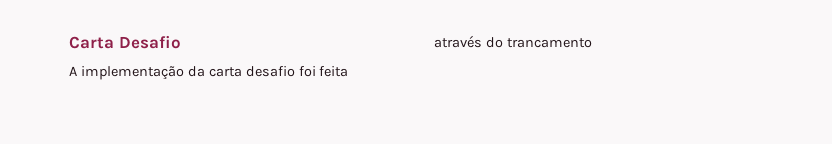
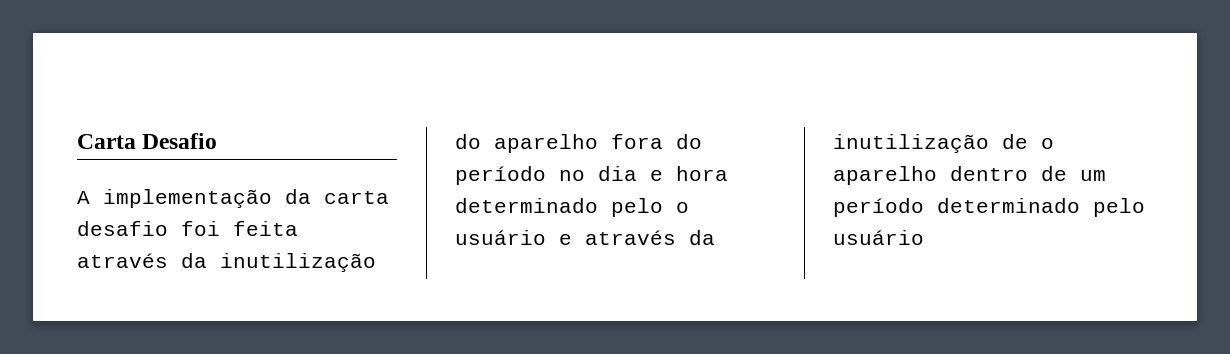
[485,37,592,48] do trancamento -> [181,253,376,272] [455,134,702,153] [455,166,728,185] [455,198,689,217] [455,230,715,245] [833,134,1054,153] [833,166,1106,185] [833,198,1145,217] [833,230,924,245] da inutilização do aparelho fora do período no dia e hora determinado pelo o usuário e através da inutilização de o aparelho dentro de um período determinado pelo usuário

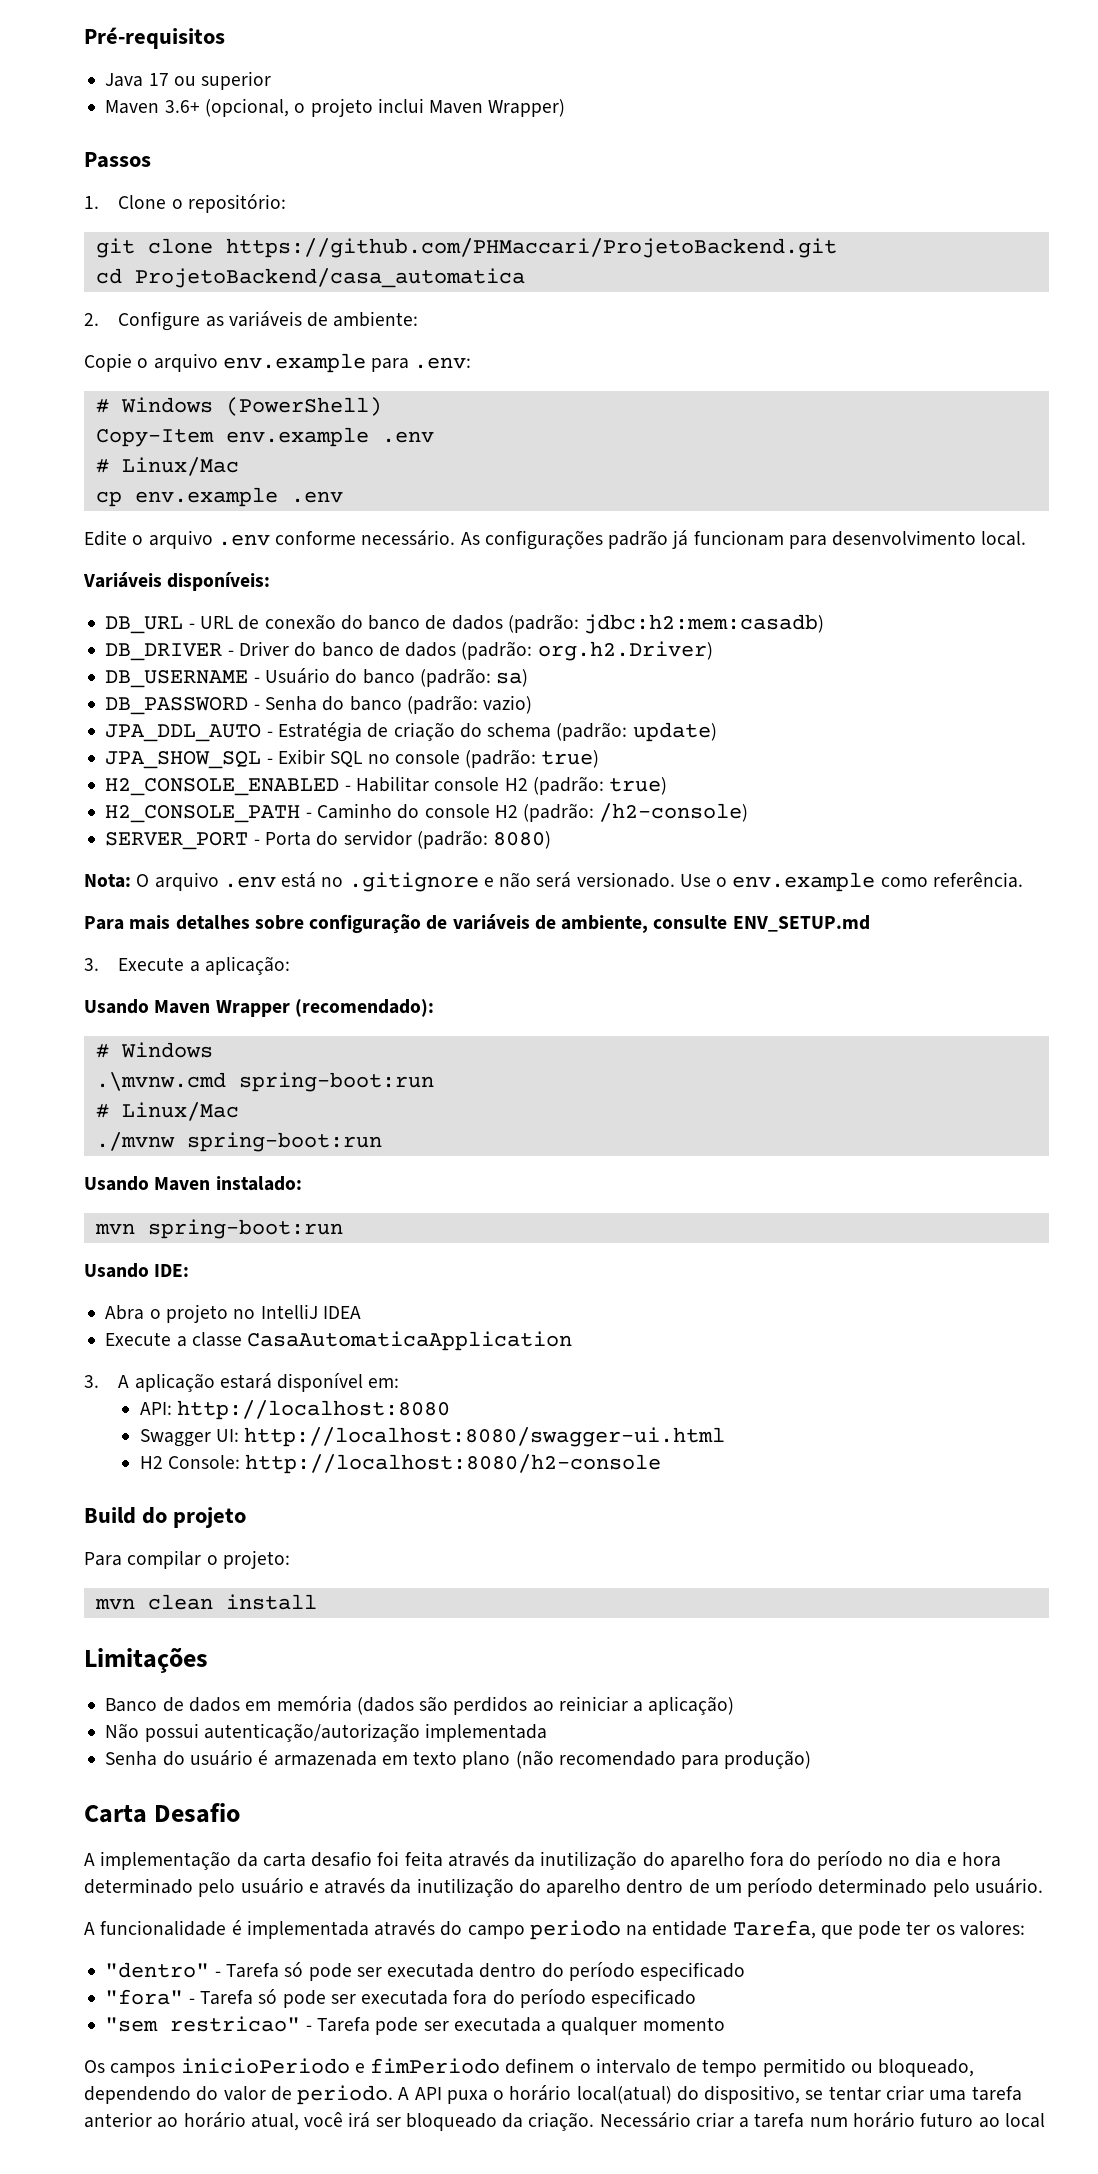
(77, 141) none -> [84,27,225,49] [105,71,272,90] [105,98,566,117] [84,152,151,168] [84,194,286,213] [95,238,837,258] [95,268,525,288] [84,311,419,331] [84,353,472,373] [95,397,382,416] [95,427,434,447] [95,457,239,476] [95,487,343,507] [84,530,1027,550] [83,572,271,591] [105,614,825,634] [105,641,713,661] [105,668,529,688] [105,695,533,715] [105,722,717,742] [105,749,600,769] [105,776,668,796] [105,803,749,823] [105,830,552,850] [84,872,1023,892] [84,914,870,934] [84,956,290,975] [84,999,434,1017] [95,1042,213,1058] [95,1072,434,1092] [95,1102,239,1121] [95,1132,382,1152] [84,1176,302,1191] [94,1219,343,1239] [84,1263,190,1278] [105,1304,361,1323] [105,1331,573,1351] [84,1373,400,1392] [139,1400,451,1420] [139,1427,726,1447] [139,1454,662,1474] [84,1507,247,1528] [84,1550,290,1569] [94,1594,317,1610] [84,1647,208,1673] [105,1696,735,1715] [105,1723,548,1742] [105,1750,812,1769] Pré-requisitos // Java 17 ou superior // Maven 3.6+ (opcional, o projeto inclui Maven Wrapper) // Passos // 1. Clone o repositório: // git clone https://github.com/PHMaccari/ProjetoBackend.git // cd ProjetoBackend/casa_automatica // 2. Configure as variáveis de ambiente: // Copie o arquivo env.example para .env: // # Windows (PowerShell) // Copy-Item env.example .env // # Linux/Mac // cp env.example .env // Edite o arquivo .env conforme necessário. As configurações padrão já funcionam para desenvolvimento local. // Variáveis disponíveis: // DB_URL - URL de conexão do banco de dados (padrão: jdbc:h2:mem:casadb) // DB_DRIVER - Driver do banco de dados (padrão: org.h2.Driver) // DB_USERNAME - Usuário do banco (padrão: sa) // DB_PASSWORD - Senha do banco (padrão: vazio) // JPA_DDL_AUTO - Estratégia de criação do schema (padrão: update) // JPA_SHOW_SQL - Exibir SQL no console (padrão: true) // H2_CONSOLE_ENABLED - Habilitar console H2 (padrão: true) // H2_CONSOLE_PATH - Caminho do console H2 (padrão: /h2-console) // SERVER_PORT - Porta do servidor (padrão: 8080) // Nota: O arquivo .env está no .gitignore e não será versionado. Use o env.example como referência. // Para mais detalhes sobre configuração de variáveis de ambiente, consulte ENV_SETUP.md // 3. Execute a aplicação: // Usando Maven Wrapper (recomendado): // # Windows // .\mvnw.cmd spring-boot:run // # Linux/Mac // ./mvnw spring-boot:run // Usando Maven instalado: // mvn spring-boot:run // Usando IDE: // Abra o projeto no IntelliJ IDEA // Execute a classe CasaAutomaticaApplication // 3. A aplicação estará disponível em: // API: http://localhost:8080 // Swagger UI: http://localhost:8080/swagger-ui.html // H2 Console: http://localhost:8080/h2-console // Build do projeto // Para compilar o projeto: // mvn clean install // Limitações // Banco de dados em memória (dados são perdidos ao reiniciar a aplicação) // Não possui autenticação/autorização implementada // Senha do usuário é armazenada em texto plano (não recomendado para produção) //
[676,202,689,213] o -> (236, 1888) none
[1002,134,1054,149] de o -> [518,1879,541,1894] do
[833,230,924,245] usuário -> [974,1878,1043,1894] [84,1920,1025,1940] [105,1962,746,1981] [105,1989,697,2008] [105,2016,725,2035] [84,2058,975,2077] [84,2085,1022,2105] [84,2112,1045,2131] usuário. // A funcionalidade é implementada através do campo periodo na entidade Tarefa, que pode ter os valores: // "dentro" - Tarefa só pode ser executada dentro do período especificado // "fora" - Tarefa só pode ser executada fora do período especificado // "sem restricao" - Tarefa pode ser executada a qualquer momento // Os campos inicioPeriodo e fimPeriodo definem o intervalo de tempo permitido ou bloqueado, dependendo do valor de periodo. A API puxa o horário local(atual) do dispositivo, se tentar criar uma tarefa anterior ao horário atual, você irá ser bloqueado da criação. Necessário criar a tarefa num horário futuro ao local

